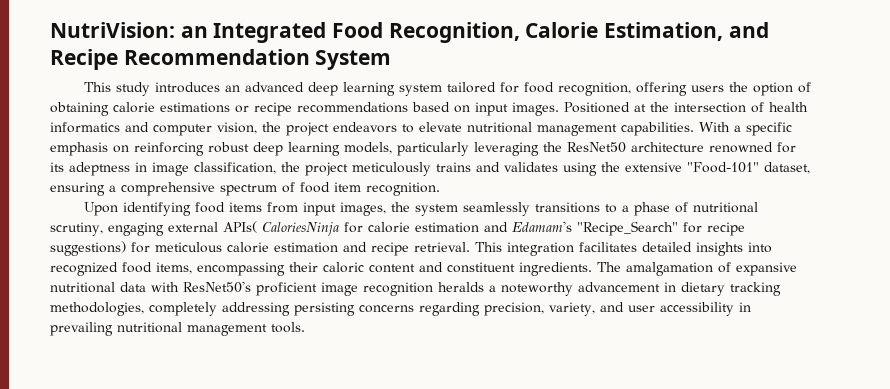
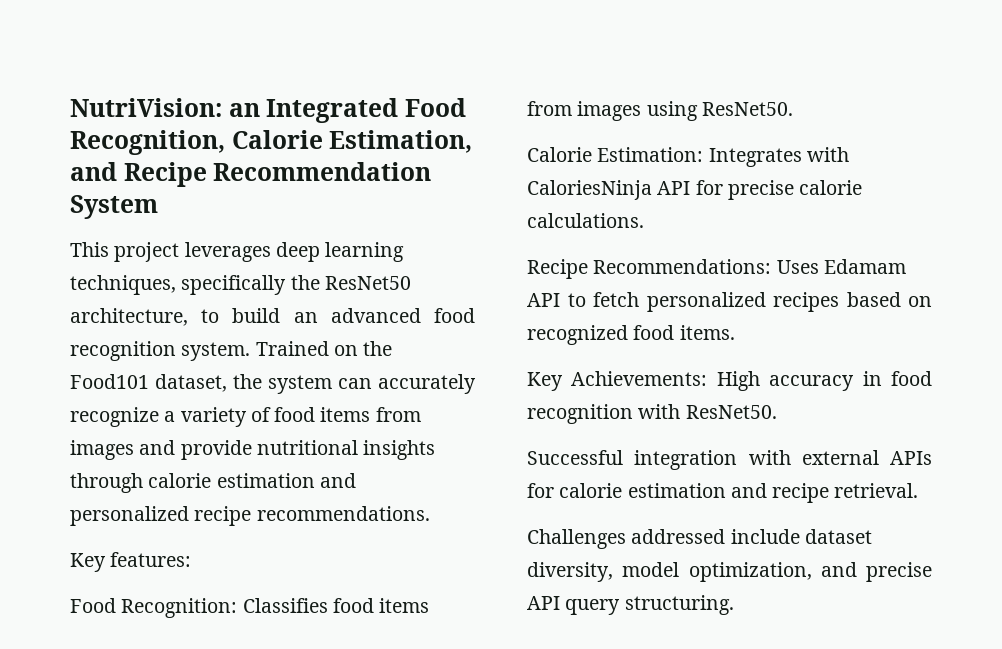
[115,82,811,96] [50,102,808,116] [50,122,792,136] [50,142,796,156] [50,162,810,176] [50,182,440,196] [83,202,758,216] [50,221,745,236] [50,241,222,256] study introduces an advanced deep learning system tailored for food recognition, offering users the option of obtaining calorie estimations or recipe recommendations based on input images. Positioned at the intersection of health informatics and computer vision, the project endeavors to elevate nutritional management capabilities. With a specific emphasis on reinforcing robust deep learning models, particularly leveraging the ResNet50 architecture renowned for its adeptness in image classification, the project meticulously trains and validates using the extensive "Food-101" dataset, ensuring a comprehensive spectrum of food item recognition. // Upon identifying food items from input images, the system seamlessly transitions to a phase of nutritional scrutiny, engaging external APIs( CaloriesNinja for calorie estimation and Edamam's "Recipe_Search" for recipe suggestions) for meticulous -> [114,242,405,262] [70,275,411,295] [70,308,475,326] [70,341,393,361] [70,374,476,394] [70,407,421,427] [70,440,436,460] [70,473,356,493] [70,506,430,526] [70,552,192,572] [70,598,430,618] [527,101,793,121] [527,147,849,167] [527,180,863,200] [527,213,644,228] [527,259,906,279] [527,292,932,312] [527,325,735,345] [527,371,932,391] [527,404,777,424] [527,450,932,470] [527,483,554,498] project leverages deep learning techniques, specifically the ResNet50 architecture, to build an advanced food recognition system. Trained on the Food101 dataset, the system can accurately recognize a variety of food items from images and provide nutritional insights through calorie estimation and personalized recipe recommendations. // Key features: // Food Recognition: Classifies food items from images using ResNet50. // Calorie Estimation: Integrates with CaloriesNinja API for precise calorie calculations. // Recipe Recommendations: Uses Edamam API to fetch personalized recipes based on recognized food items. // Key Achievements: High accuracy in food recognition with ResNet50. // Successful integration with external APIs for
[475,242,772,256] [50,262,797,276] [50,281,781,296] [50,302,751,316] [50,322,305,336] This integration facilitates detailed insights into recognized food items, encompassing their caloric content and constituent ingredients. The amalgamation of expansive nutritional data with ResNet50's proficient image recognition heralds a noteworthy advancement in dietary tracking methodologies, completely addressing persisting concerns regarding precision, variety, and user accessibility in prevailing nutritional management tools. -> [527,529,872,549] [527,562,932,582] [527,595,734,615] // Challenges addressed include dataset diversity, model optimization, and precise API query structuring.

